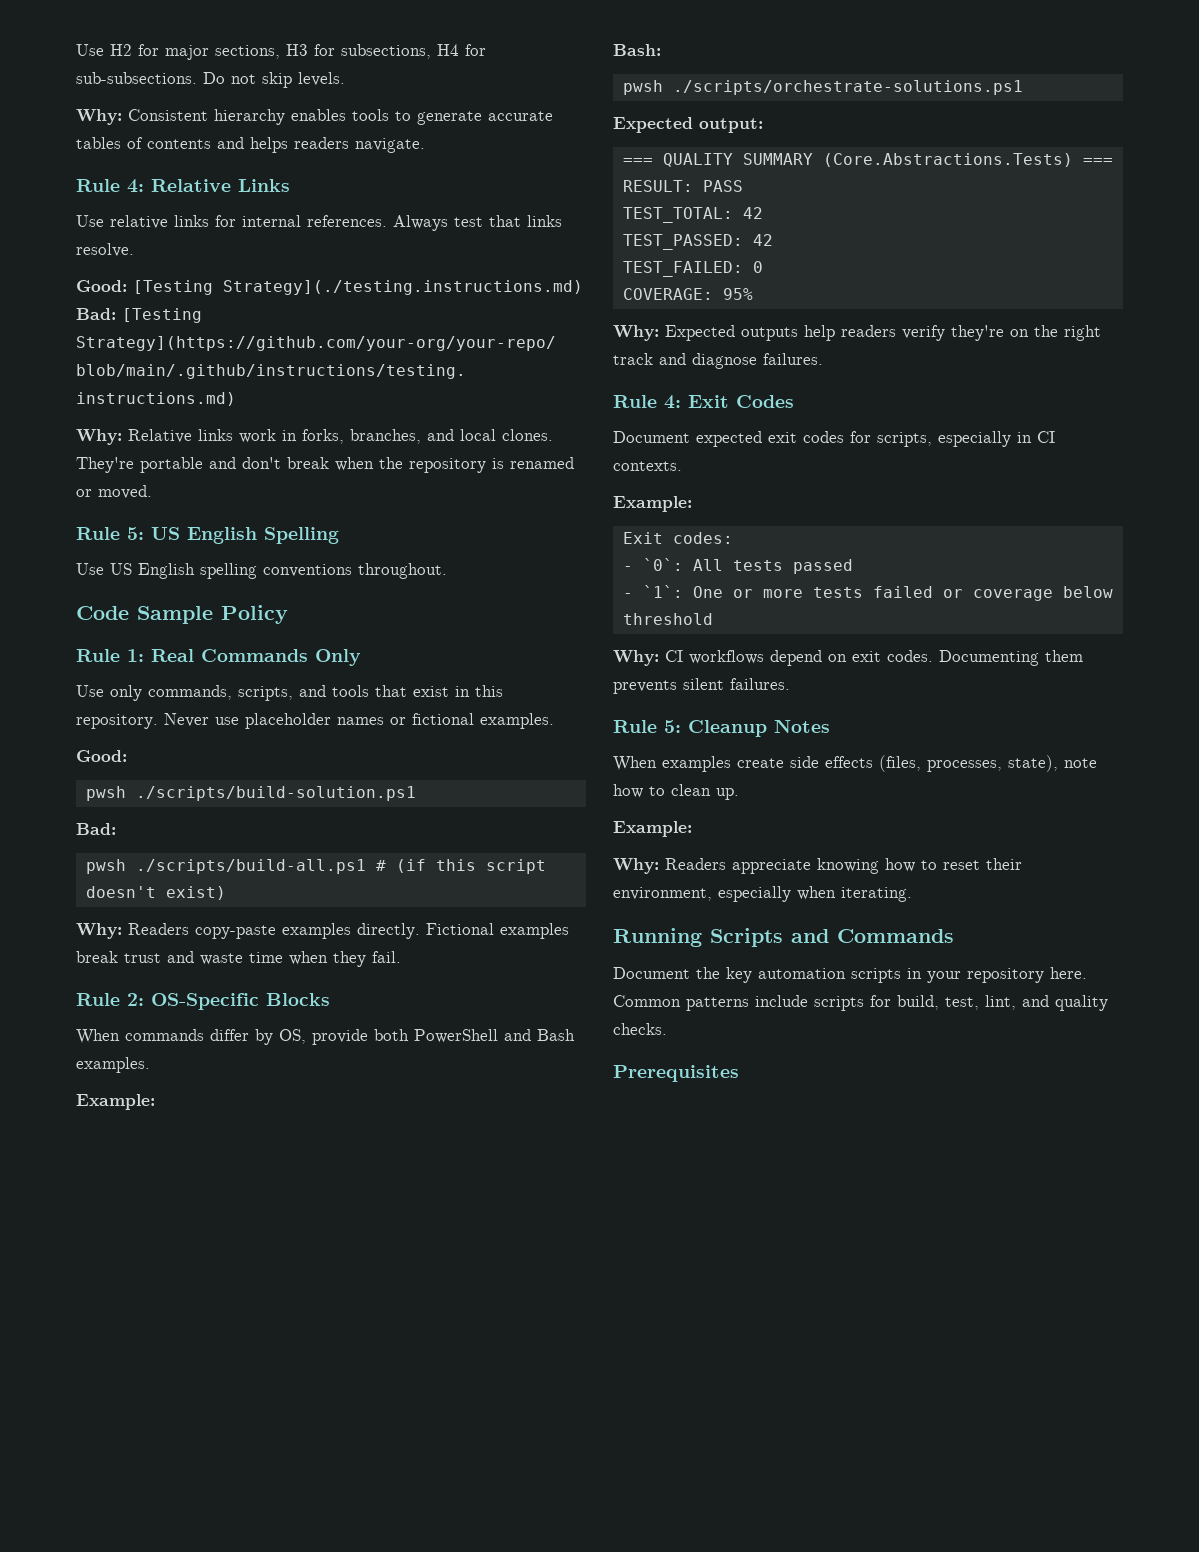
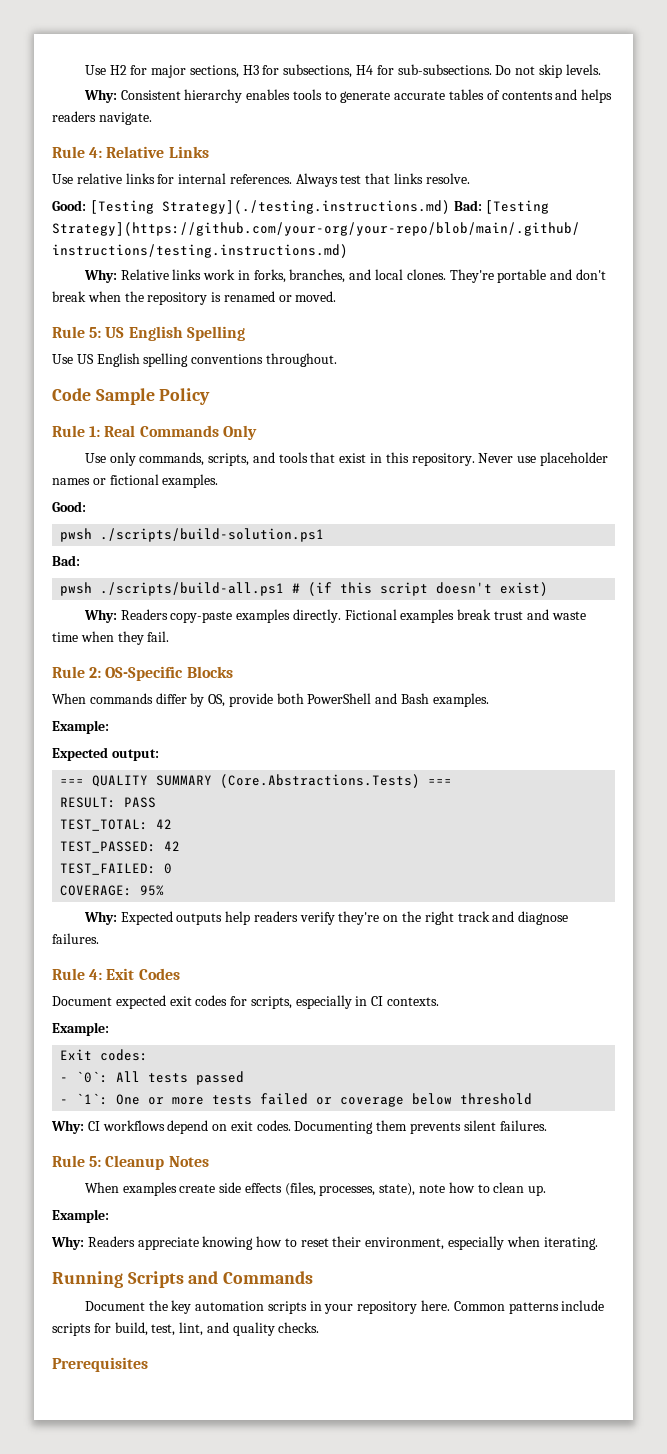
[613,44,661,56] [622,80,1023,95] // Bash: // pwsh ./scripts/orchestrate-solutions.ps1 -> (109, 727) none

